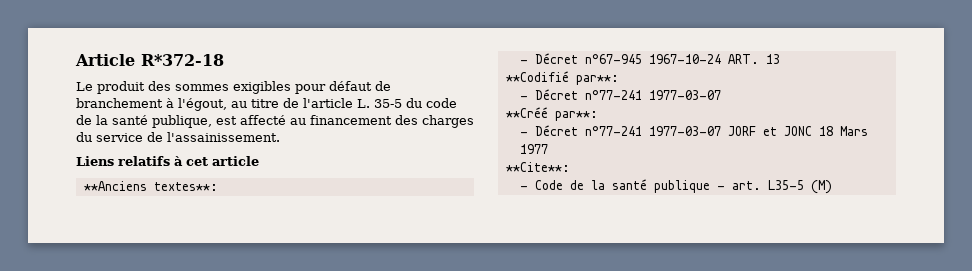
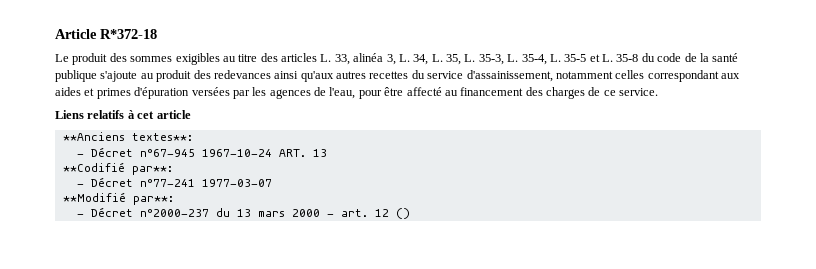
[295,81,391,94] [76,98,402,111] pour défaut de branchement à l'égout, au titre de l'article L. 35-5 -> [222,53,639,65] au titre des articles L. 33, alinéa 3, L. 34, L. 35, L. 35-3, L. 35-4, L. 35-5 et L. 35-8
[152,115,237,128] publique, est -> [55,70,740,82] [55,87,404,99] publique s'ajoute au produit des redevances ainsi qu'aux autres recettes du service d'assainissement, notamment celles correspondant aux aides et primes d'épuration versées par les agences de l'eau, pour être
[76,132,280,142] du service de l'assainissement. -> [588,87,659,96] de ce service.
[505,107,598,121] [519,125,868,136] [519,144,548,154] [505,162,570,172] [519,179,832,194] **Créé par**: // - Décret n°77-241 1977-03-07 JORF et JONC 18 Mars 1977 // **Cite**: // - Code de la santé publique - art. L35-5 (M) -> [62,192,174,205] [76,207,410,219] **Modifié par**: // - Décret n°2000-237 du 13 mars 2000 - art. 12 ()

